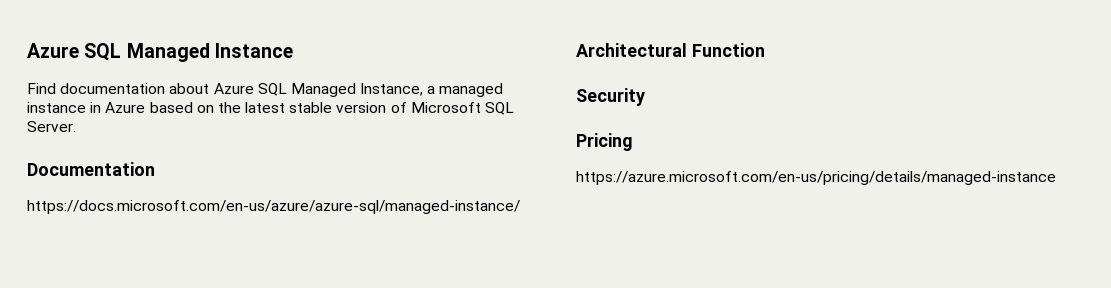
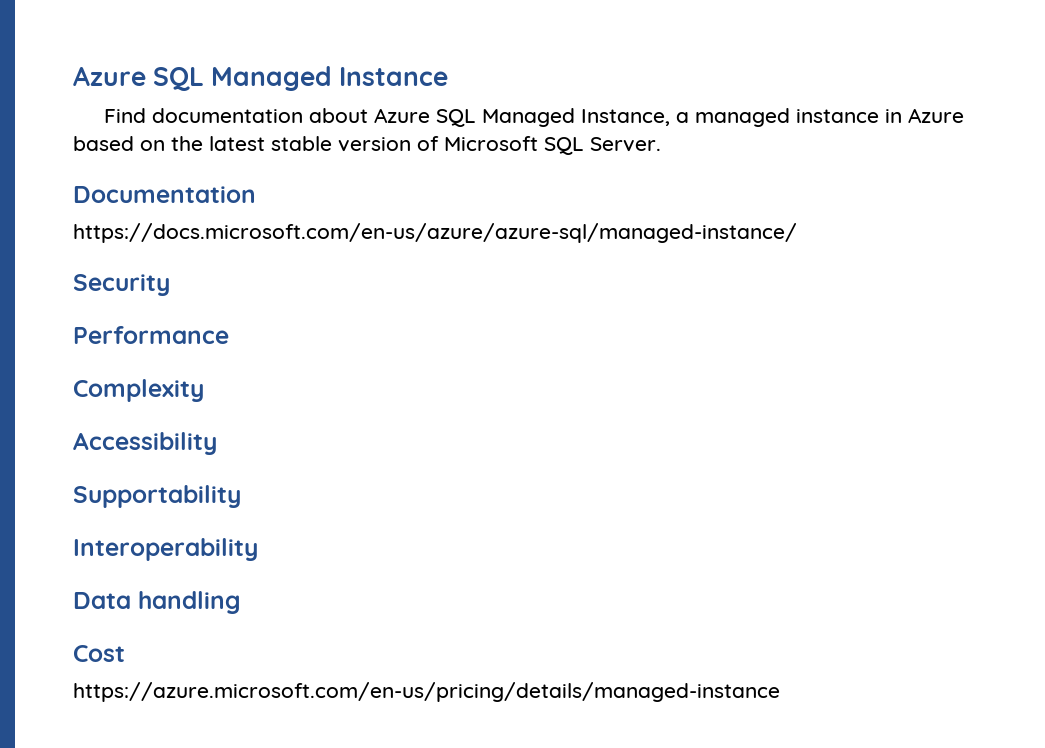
[576,43,765,57] // Architectural Function -> (797, 233) none
[576,133,633,151] Pricing -> [73,326,229,344] [73,379,204,402] [73,432,217,455] [73,485,241,508] [73,538,258,561] [73,591,241,614] [73,645,125,662] Performance // Complexity // Accessibility // Supportability // Interoperability // Data handling // Cost

